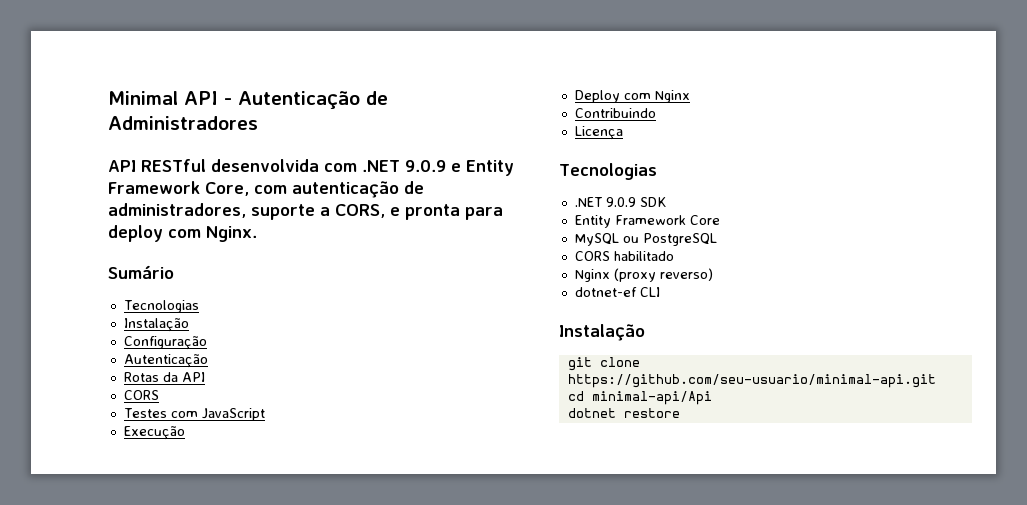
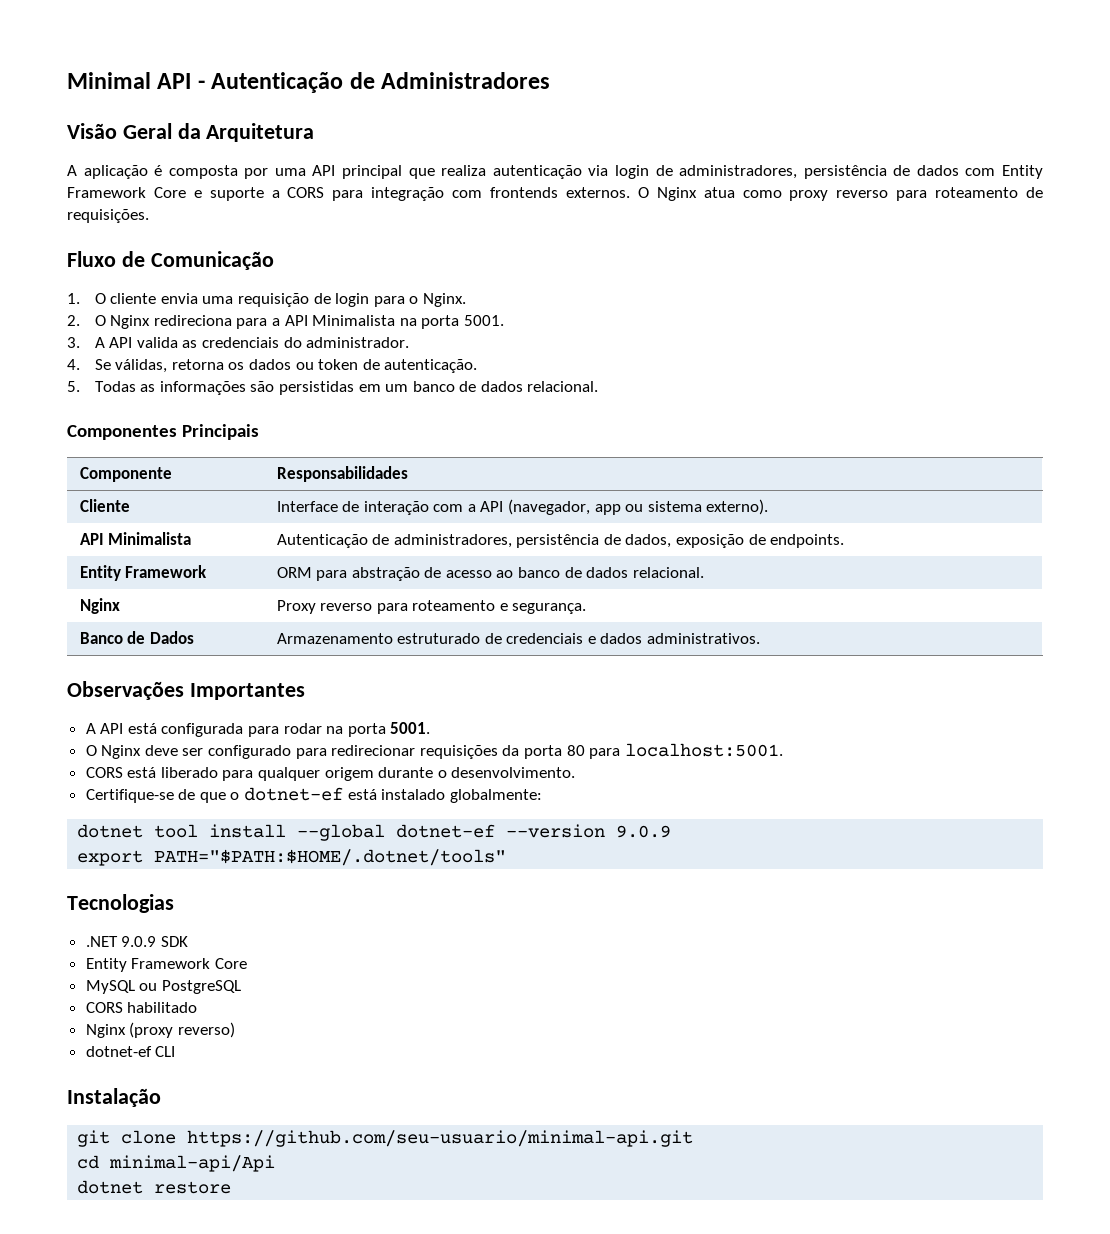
[108,159,514,176] [108,181,424,198] [108,203,503,220] [108,225,257,242] [108,265,174,279] [123,300,199,313] [123,318,189,332] [123,336,207,350] [123,354,208,368] [123,372,205,382] [123,390,159,400] [123,408,265,421] [123,426,185,440] [574,90,690,103] [574,108,656,118] [574,126,623,140] API RESTful desenvolvida com .NET 9.0.9 e Entity Framework Core, com autenticação de administradores, suporte a CORS, e pronta para deploy com Nginx. // Sumário // Tecnologias // Instalação // Configuração // Autenticação // Rotas da API // CORS // Testes com JavaScript // Execução // Deploy com Nginx // Contribuindo // Licença -> [67,123,315,142] [67,165,1043,179] [67,187,1044,201] [67,209,149,223] [67,251,274,270] [67,293,466,307] [67,315,504,329] [67,337,410,348] [67,359,478,373] [67,381,599,395] [67,424,260,440] [79,467,172,482] [276,466,408,482] [79,499,130,512] [276,499,769,515] [79,532,192,545] [276,534,845,548] [79,565,208,581] [276,567,704,581] [79,598,120,614] [276,600,587,614] [79,631,194,644] [276,633,761,644] [67,681,305,700] [85,722,431,737] [85,743,783,759] [85,767,576,781] [85,787,542,803] [77,824,672,841] [77,849,507,866] Visão Geral da Arquitetura // A aplicação é composta por uma API principal que realiza autenticação via login de administradores, persistência de dados com Entity Framework Core e suporte a CORS para integração com frontends externos. O Nginx atua como proxy reverso para roteamento de requisições. // Fluxo de Comunicação // 1. O cliente envia uma requisição de login para o Nginx. // 2. O Nginx redireciona para a API Minimalista na porta 5001. // 3. A API valida as credenciais do administrador. // 4. Se válidas, retorna os dados ou token de autenticação. // 5. Todas as informações são persistidas em um banco de dados relacional. // Componentes Principais // Componente | Responsabilidades // Cliente | Interface de interação com a API (navegador, app ou sistema externo). // API Minimalista | Autenticação de administradores, persistência de dados, exposição de endpoints. // Entity Framework | ORM para abstração de acesso ao banco de dados relacional. // Nginx | Proxy reverso para roteamento e segurança. // Banco de Dados | Armazenamento estruturado de credenciais e dados administrativos. // Observações Importantes // A API está configurada para rodar na porta 5001. // O Nginx deve ser configurado para redirecionar requisições da porta 80 para localhost:5001. // CORS está liberado para qualquer origem durante o desenvolvimento. // Certifique-se de que o dotnet-ef está instalado globalmente: // dotnet tool install --global dotnet-ef --version 9.0.9 // export PATH="$PATH:$HOME/.dotnet/tools"

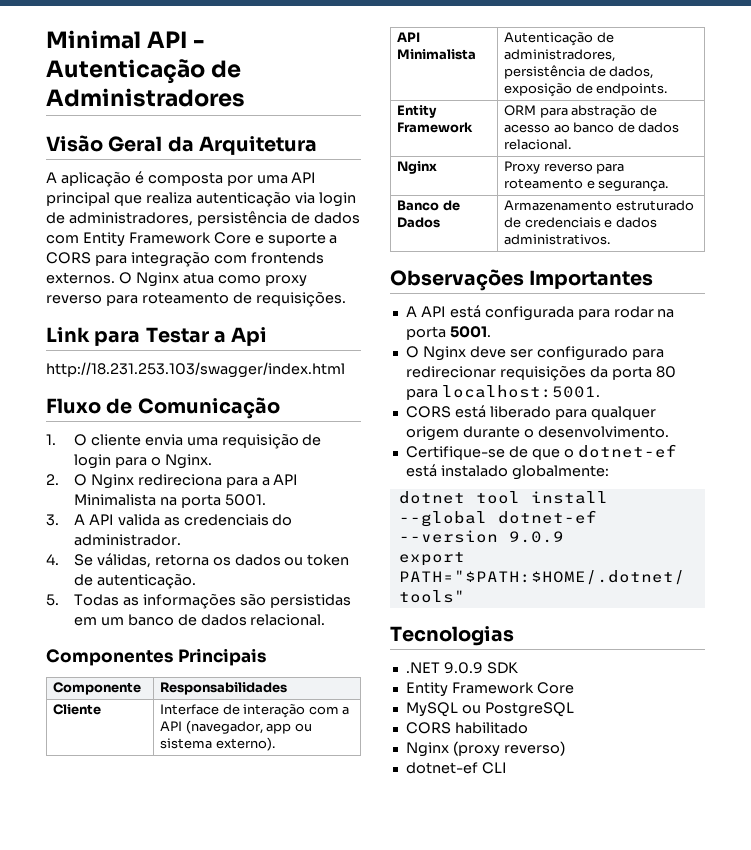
(149, 216) none -> [46,327,268,346] [46,362,345,378] // Link para Testar a Api // http://18.231.253.103/swagger/index.html
[67,1088,161,1107] [77,1130,694,1147] [77,1155,276,1172] [77,1180,232,1194] // Instalação // git clone https://github.com/seu-usuario/minimal-api.git // cd minimal-api/Api // dotnet restore -> (507, 768) none

